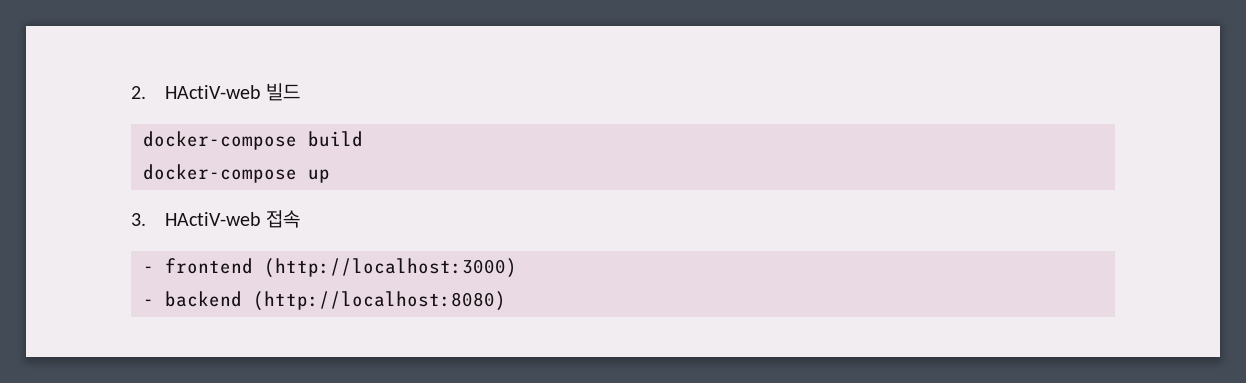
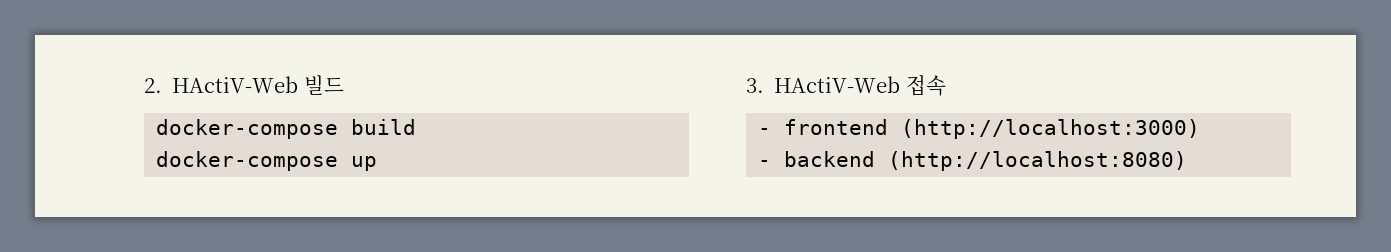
[164,85,261,99] HActiV-web -> [172,76,299,93] HActiV-Web
[164,212,261,226] HActiV-web -> [774,76,901,93] HActiV-Web

